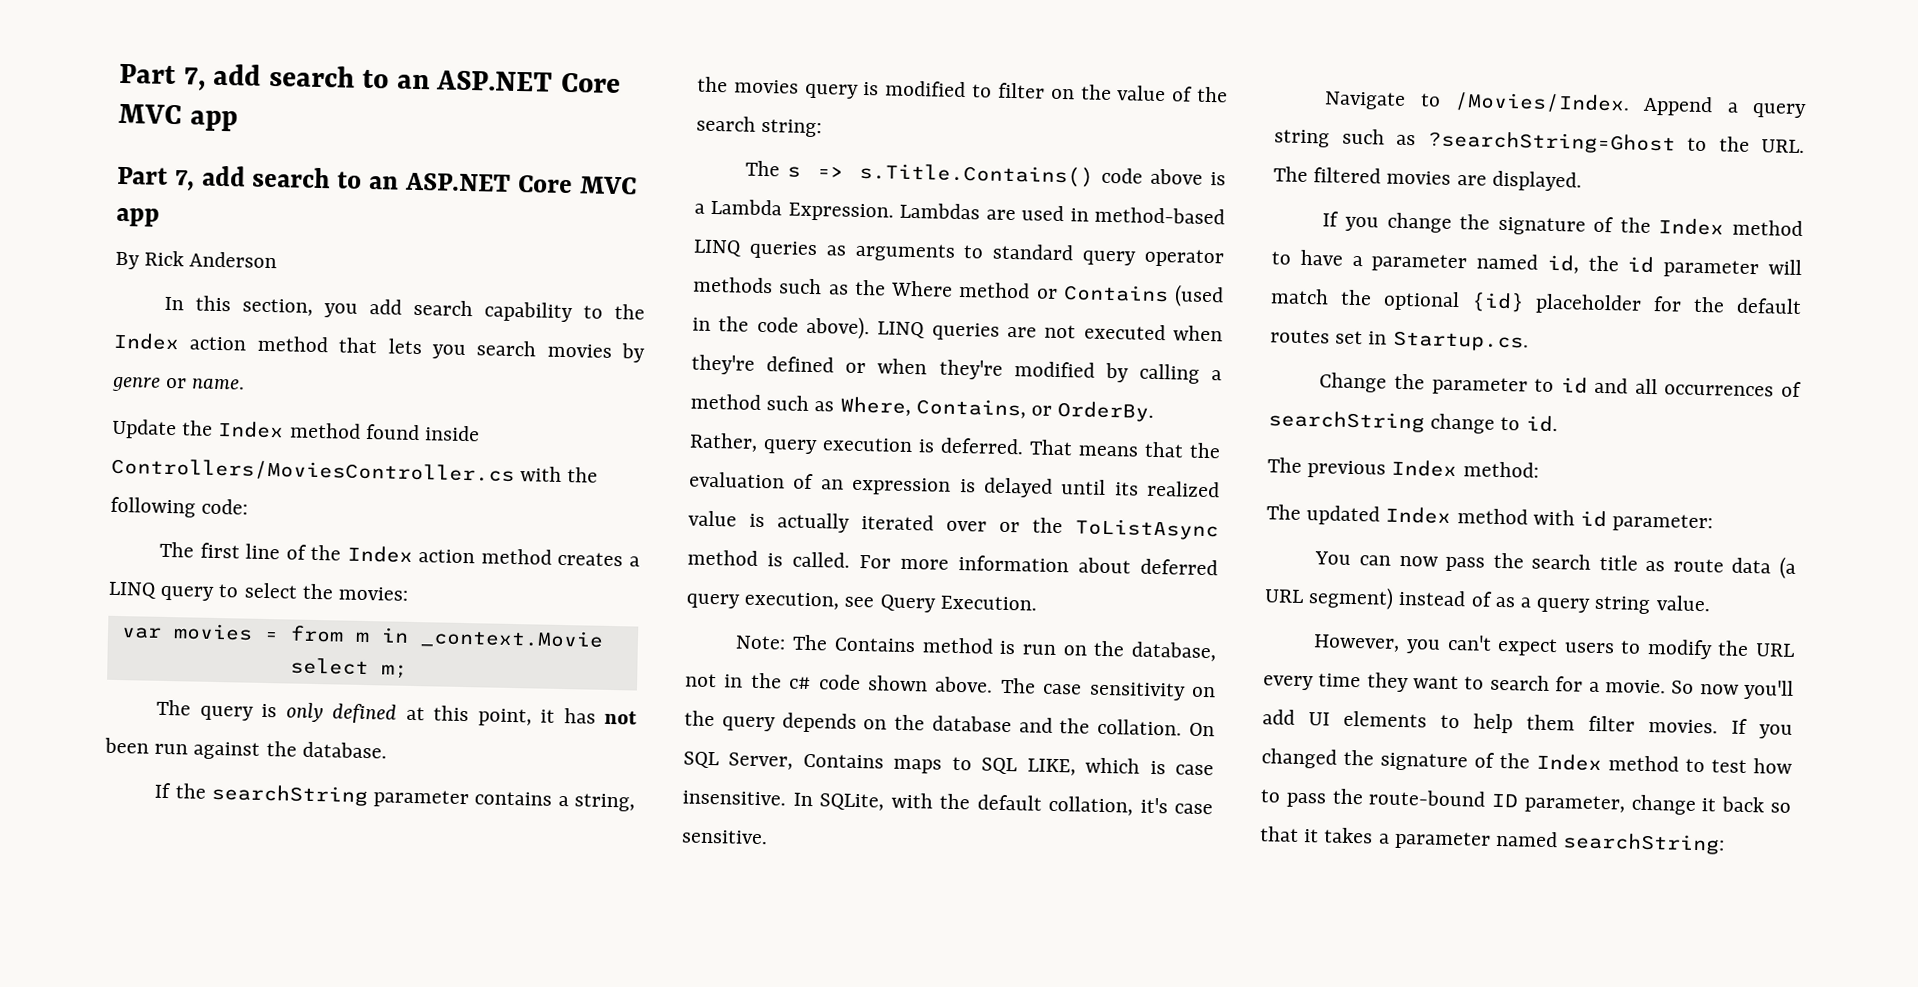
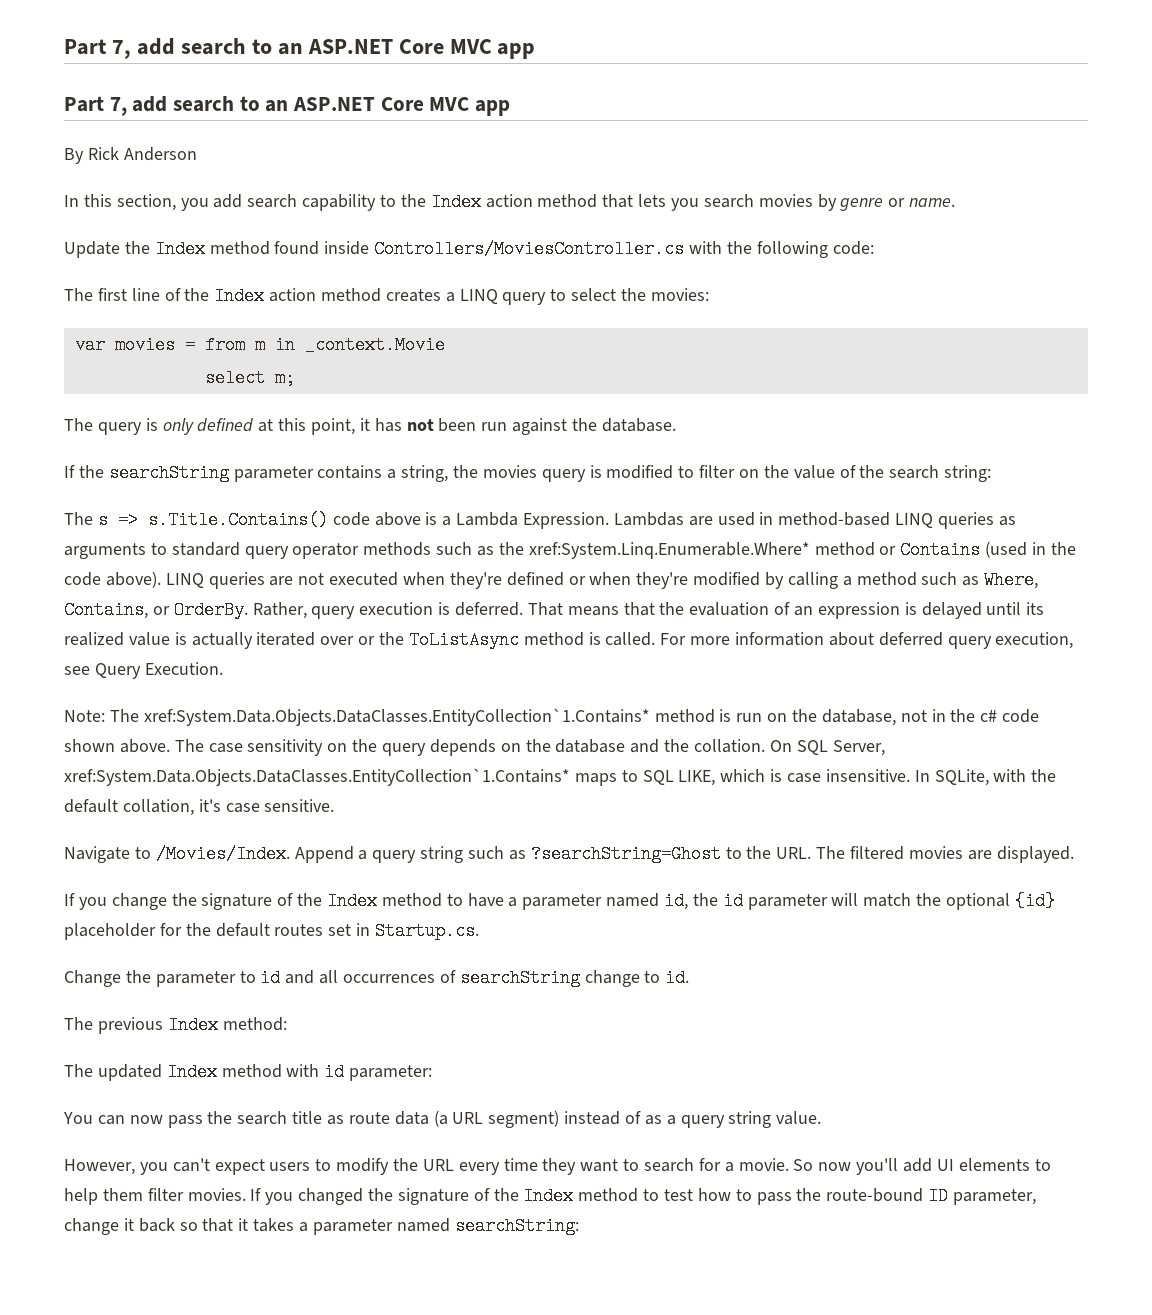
[890,280,953,297] Where -> [528,542,810,559] xref:System.Linq.Enumerable.Where*
[833,637,916,653] Contains -> [143,708,650,726] xref:System.Data.Objects.DataClasses.EntityCollection`1.Contains*
[802,753,884,769] Contains -> [64,768,570,786] xref:System.Data.Objects.DataClasses.EntityCollection`1.Contains*

